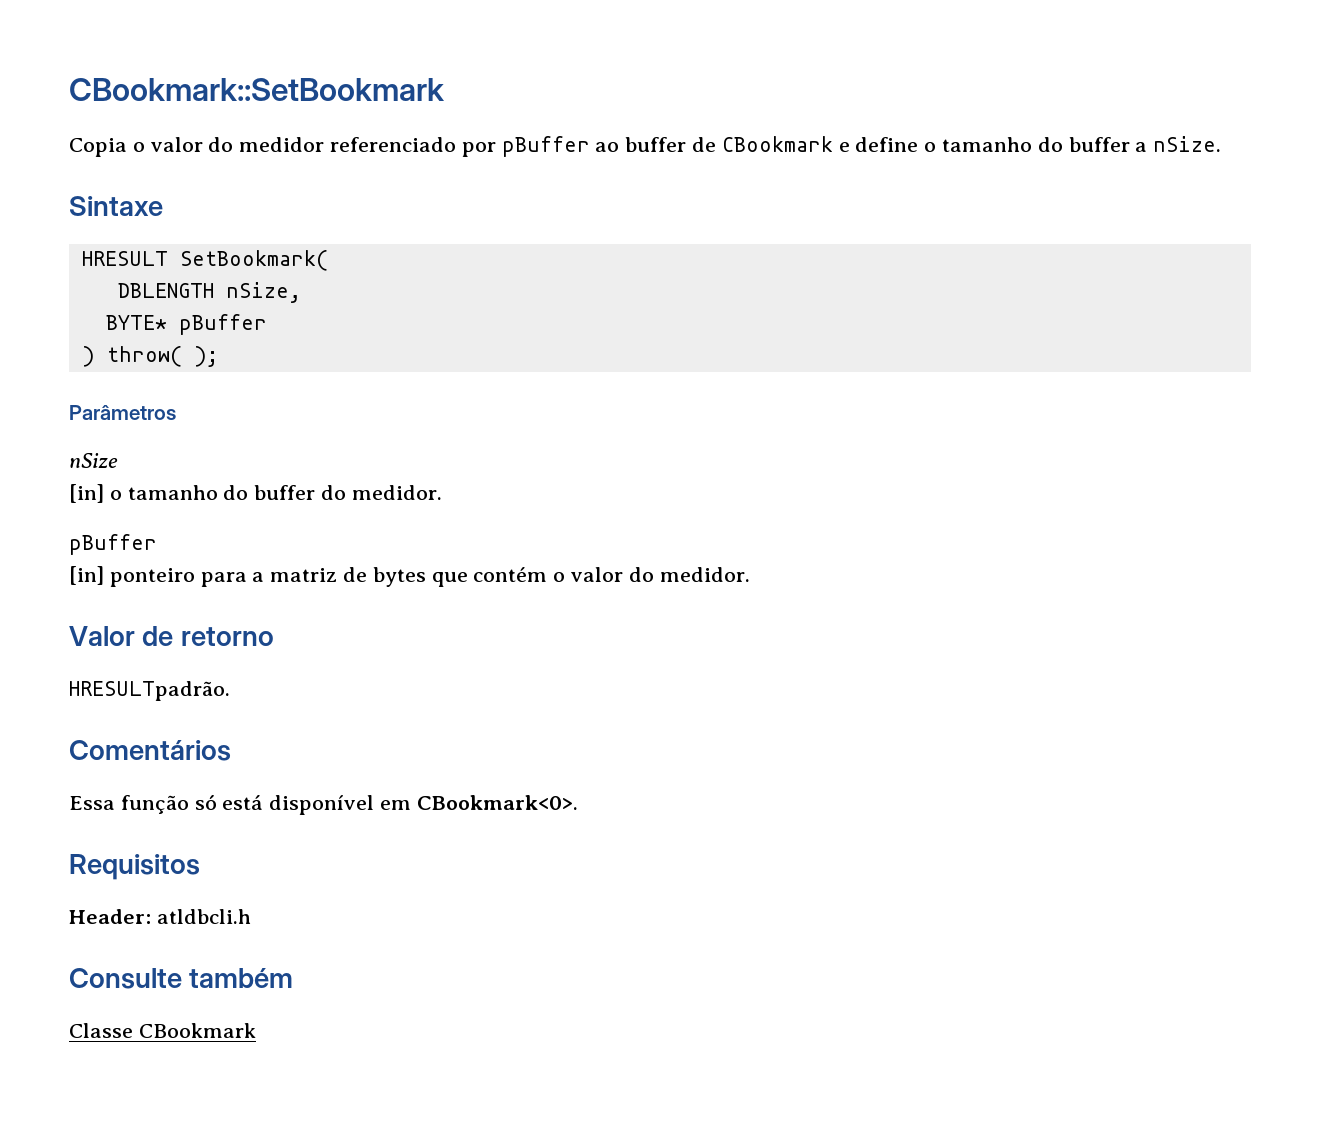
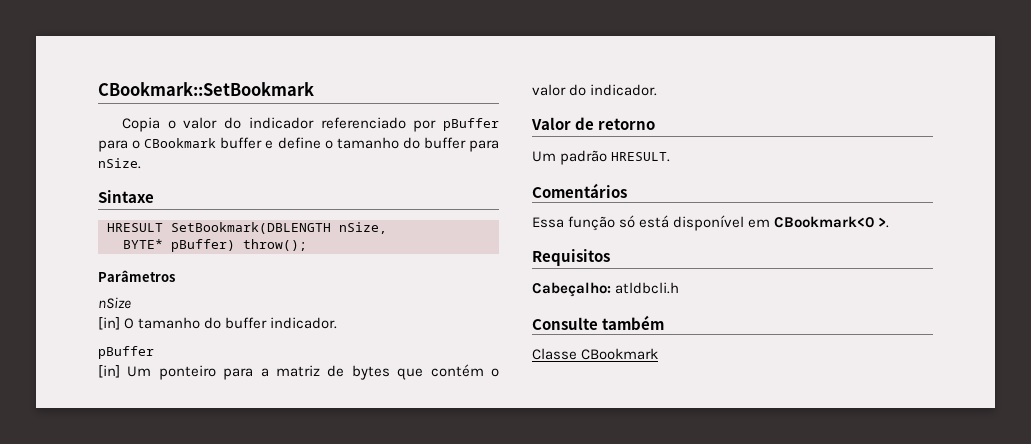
[239,137,325,152] medidor -> [248,117,314,129] indicador
[595,136,833,152] ao buffer de CBookmark -> [98,137,263,152] para o CBookmark buffer
[1135,142,1148,152] a -> [469,140,500,152] para
[179,250,328,271] [117,283,214,298] SetBookmark( // DBLENGTH -> [171,222,331,234] SetBookmark(DBLENGTH
[178,314,267,335] [81,346,218,367] pBuffer // ) throw( ); -> [171,239,307,252] pBuffer) throw();
[109,485,442,500] o tamanho do buffer do medidor. -> [124,317,338,329] O tamanho do buffer indicador.
(104, 575) none -> [127,366,152,377] Um
[659,567,750,582] medidor. -> [590,84,658,96] indicador.
[69,681,230,701] HRESULTpadrão. -> [532,150,671,165] Um padrão HRESULT.
[416,795,578,810] CBookmark<0>. -> [774,216,890,228] CBookmark<0 >.
[69,909,151,924] Header: -> [532,282,611,297] Cabeçalho:

